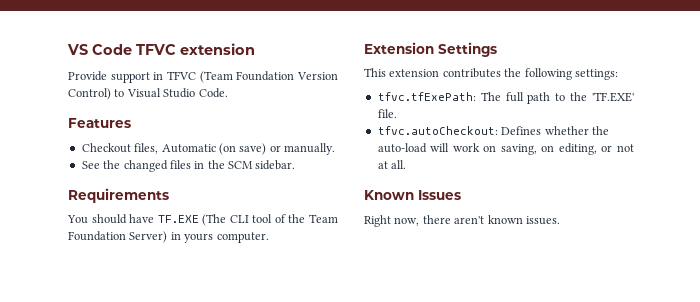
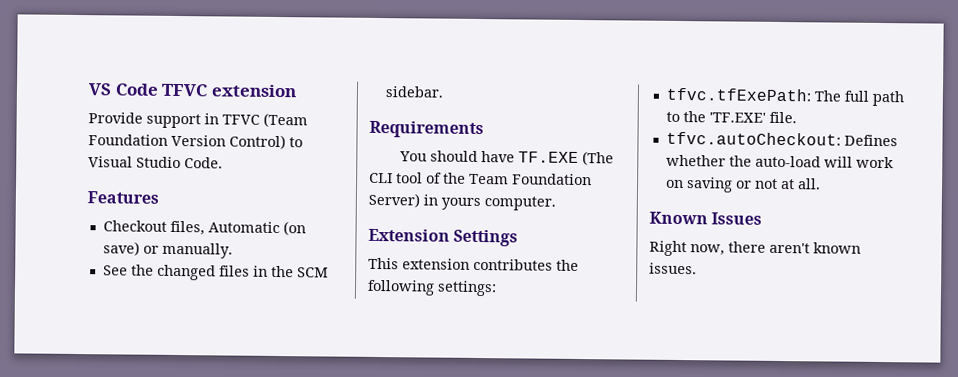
[500,143,597,155] saving, on editing, -> [685,177,733,193] saving

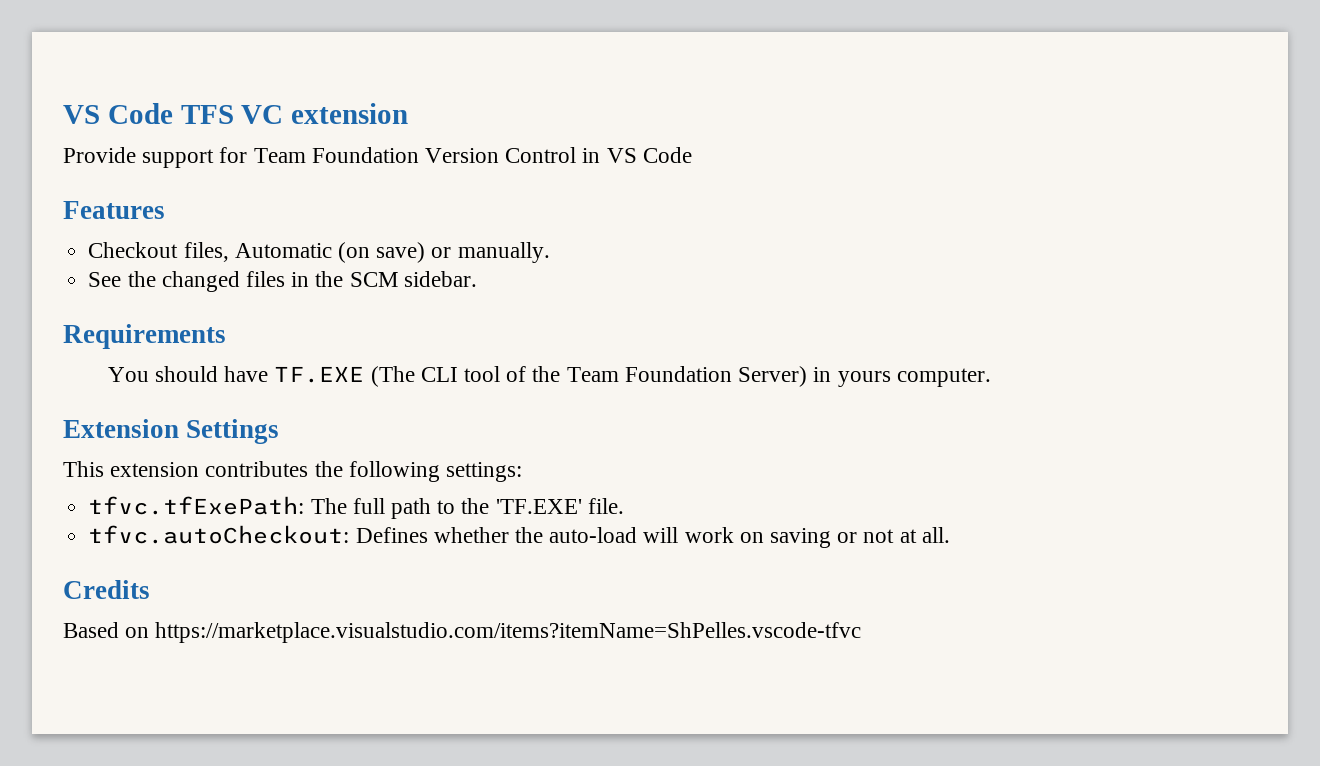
[88,83,209,97] VS Code TFVC -> [63,103,284,124] VS Code TFS VC
[204,112,308,128] [88,134,303,150] [88,156,223,169] in TFVC (Team Foundation Version Control) to Visual Studio Code. -> [219,147,692,163] for Team Foundation Version Control in VS Code
[649,211,763,225] [649,240,861,257] [649,262,697,275] Known Issues // Right now, there aren't known issues. -> [63,580,150,599] [63,622,862,643] Credits // Based on https://marketplace.visualstudio.com/items?itemName=ShPelles.vscode-tfvc

